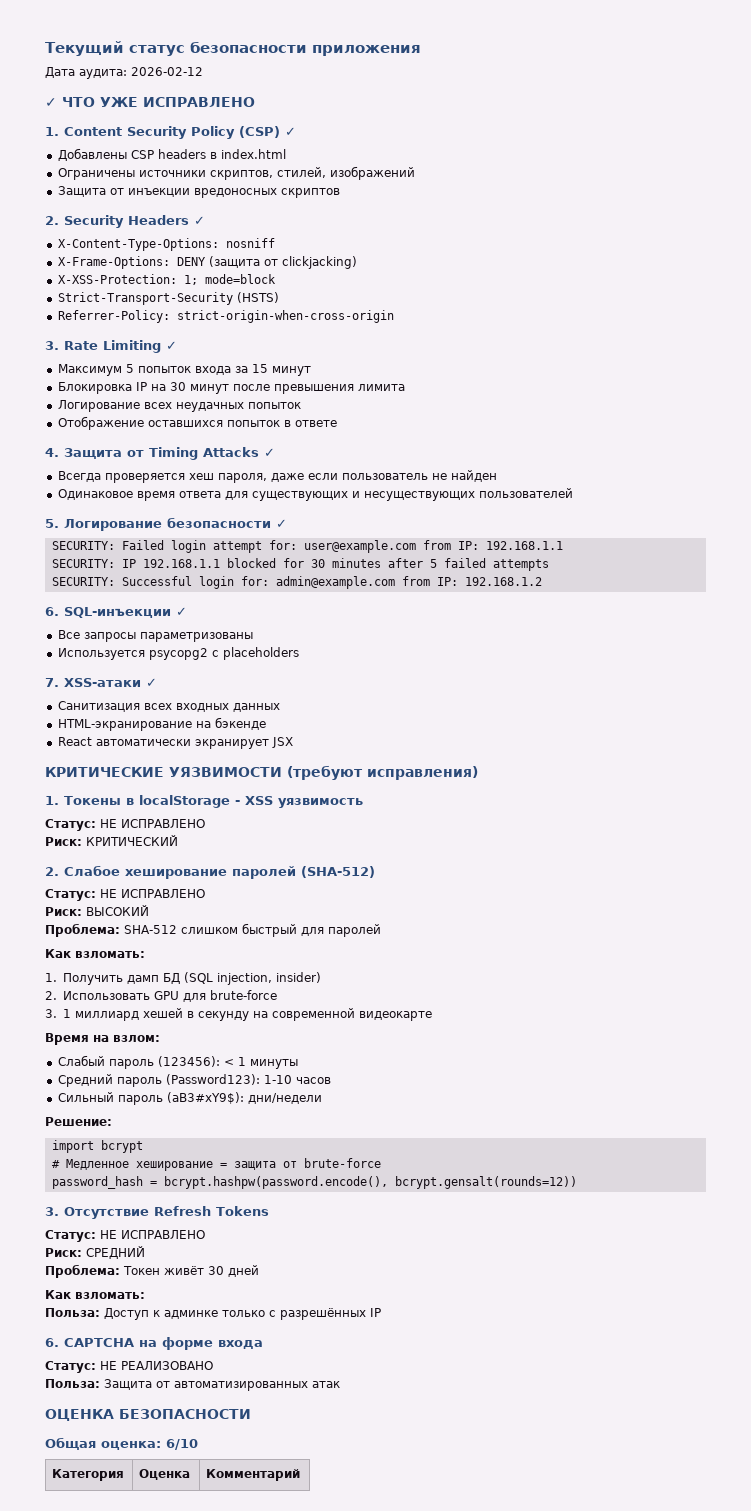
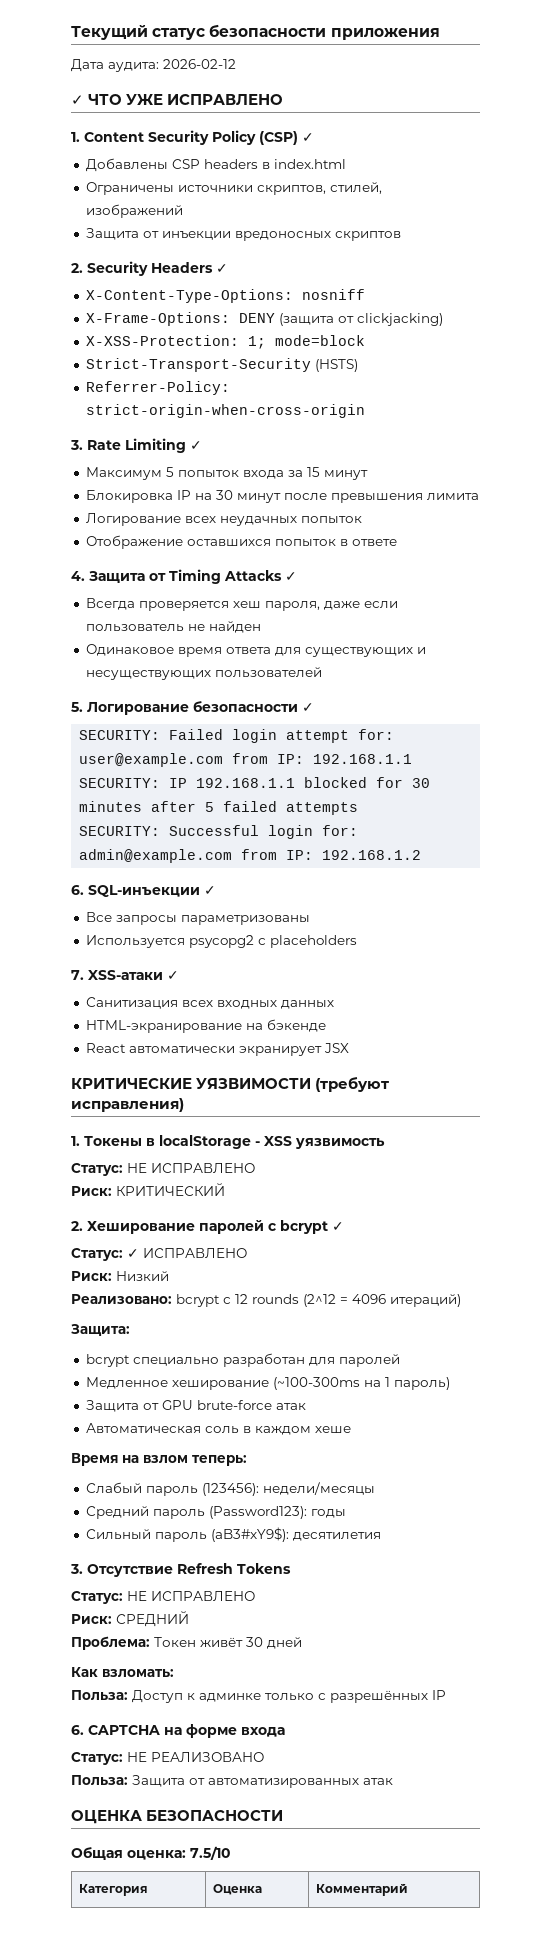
[64,865,375,879] [45,889,205,901] [45,905,149,916] [45,923,381,937] [45,949,145,958] [45,972,321,985] [45,990,277,1002] [45,1008,432,1021] Слабое хеширование паролей (SHA-512) // Статус: НЕ ИСПРАВЛЕНО // Риск: ВЫСОКИЙ // Проблема: SHA-512 слишком быстрый для паролей // Как взломать: // 1. Получить дамп БД (SQL injection, insider) // 2. Использовать GPU для brute-force // 3. 1 миллиард хешей в секунду на современной видеокарте -> [87,1220,344,1234] [71,1248,247,1261] [71,1271,169,1281] [71,1294,461,1307] [71,1324,130,1336] [85,1353,400,1367] [85,1377,450,1390] [85,1400,306,1412] [85,1423,351,1435] Хеширование паролей с bcrypt ✓ // Статус: ✓ ИСПРАВЛЕНО // Риск: Низкий // Реализовано: bcrypt с 12 rounds (2^12 = 4096 итераций) // Защита: // bcrypt специально разработан для паролей // Медленное хеширование (~100-300ms на 1 пароль) // Защита от GPU brute-force атак // Автоматическая соль в каждом хеше
[113,1035,160,1042] взлом: -> [143,1455,247,1466] взлом теперь:
[223,1057,298,1069] < 1 минуты -> [262,1482,375,1495] недели/месяцы
[263,1075,331,1084] 1-10 часов -> [310,1509,346,1518] годы
[247,1093,322,1104] [45,1117,112,1126] [51,1140,143,1153] [51,1158,381,1171] [51,1176,577,1189] дни/недели // Решение: // import bcrypt // # Медленное хеширование = защита от brute-force // password_hash = bcrypt.hashpw(password.encode(), bcrypt.gensalt(rounds=12)) -> [292,1532,381,1541] десятилетия
[166,1439,198,1450] 6/10 -> [190,1846,231,1860] 7.5/10

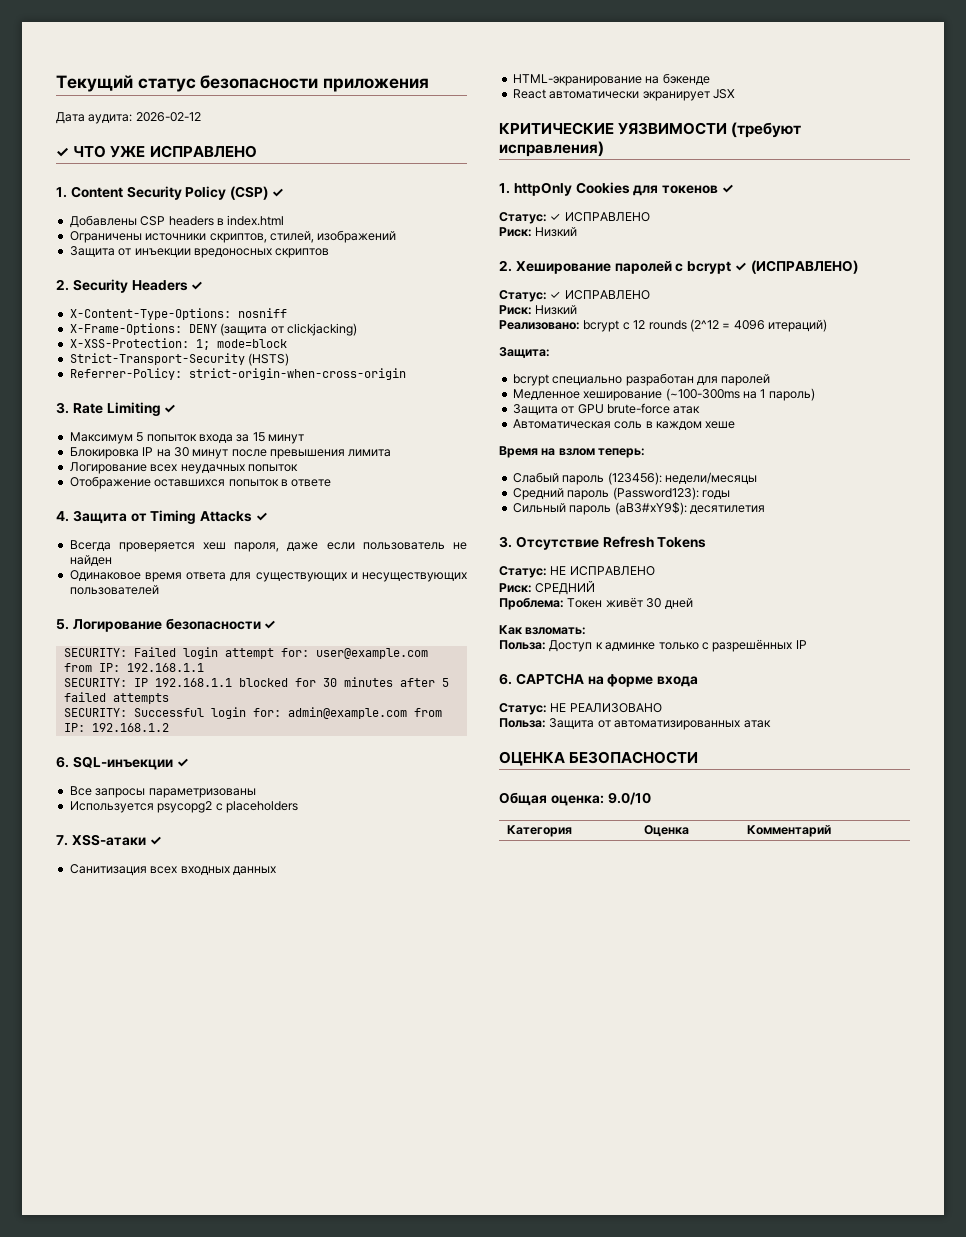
[84,1135,385,1149] [71,1163,255,1176] [71,1183,225,1196] Токены в localStorage - XSS уязвимость // Статус: НЕ ИСПРАВЛЕНО // Риск: КРИТИЧЕСКИЙ -> [513,182,734,196] [499,212,650,224] [499,227,578,237] httpOnly Cookies для токенов ✓ // Статус: ✓ ИСПРАВЛЕНО // Риск: Низкий
(344, 1226) none -> [750,260,858,274] (ИСПРАВЛЕНО)
[190,1846,231,1860] 7.5/10 -> [607,792,651,805] 9.0/10

